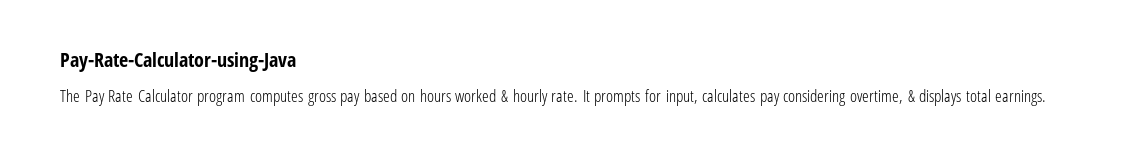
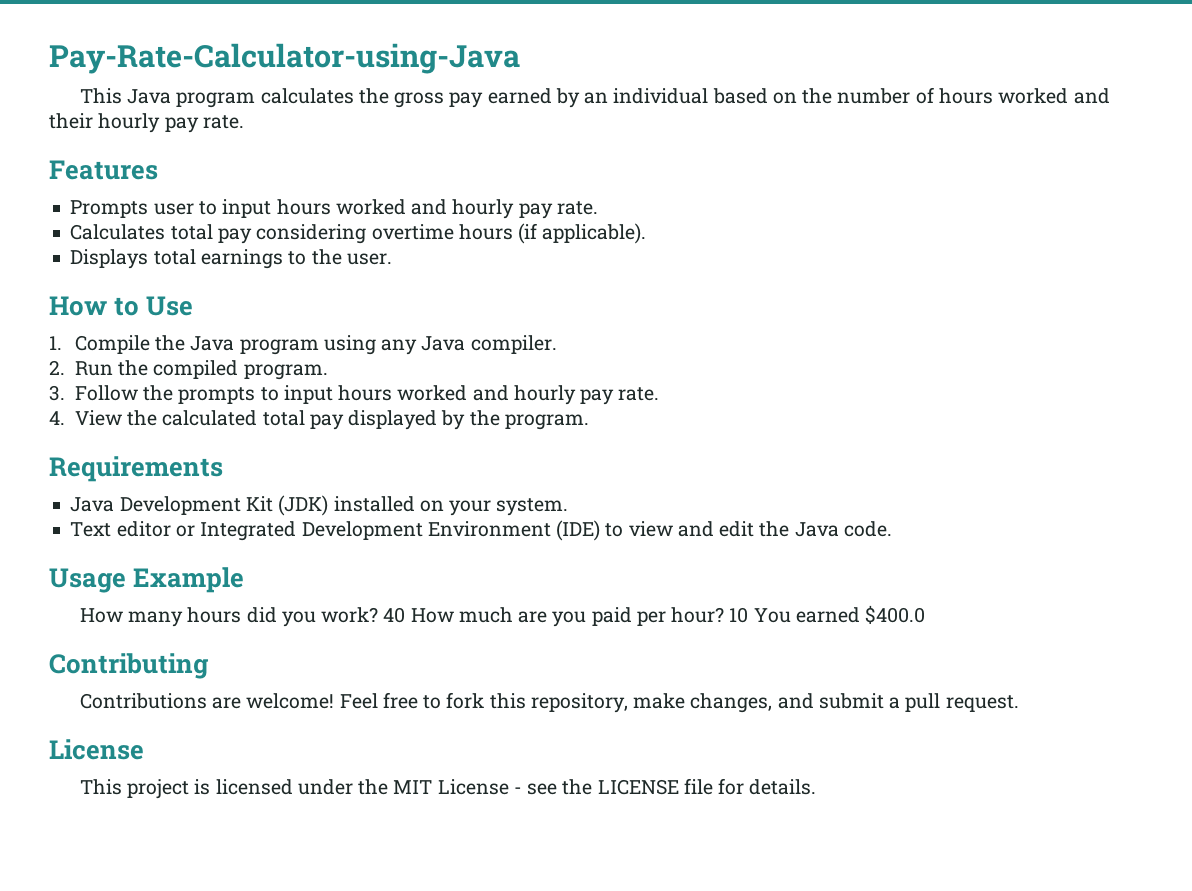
[60,89,1047,106] The Pay Rate Calculator program computes gross pay based on hours worked & hourly rate. It prompts for input, calculates pay considering overtime, & displays total earnings. -> [79,87,1110,108] [49,113,244,133] [49,160,158,180] [70,199,598,219] [70,223,647,244] [70,249,392,269] [49,296,194,316] [49,335,557,355] [49,360,328,380] [49,385,660,405] [49,410,589,430] [49,456,223,482] [70,495,569,516] [70,520,892,541] [49,567,245,593] [79,605,926,627] [49,653,209,679] [79,692,1019,713] [49,739,144,760] [79,778,817,799] This Java program calculates the gross pay earned by an individual based on the number of hours worked and their hourly pay rate. // Features // Prompts user to input hours worked and hourly pay rate. // Calculates total pay considering overtime hours (if applicable). // Displays total earnings to the user. // How to Use // 1. Compile the Java program using any Java compiler. // 2. Run the compiled program. // 3. Follow the prompts to input hours worked and hourly pay rate. // 4. View the calculated total pay displayed by the program. // Requirements // Java Development Kit (JDK) installed on your system. // Text editor or Integrated Development Environment (IDE) to view and edit the Java code. // Usage Example // How many hours did you work? 40 How much are you paid per hour? 10 You earned $400.0 // Contributing // Contributions are welcome! Feel free to fork this repository, make changes, and submit a pull request. // License // This project is licensed under the MIT License - see the LICENSE file for details.

